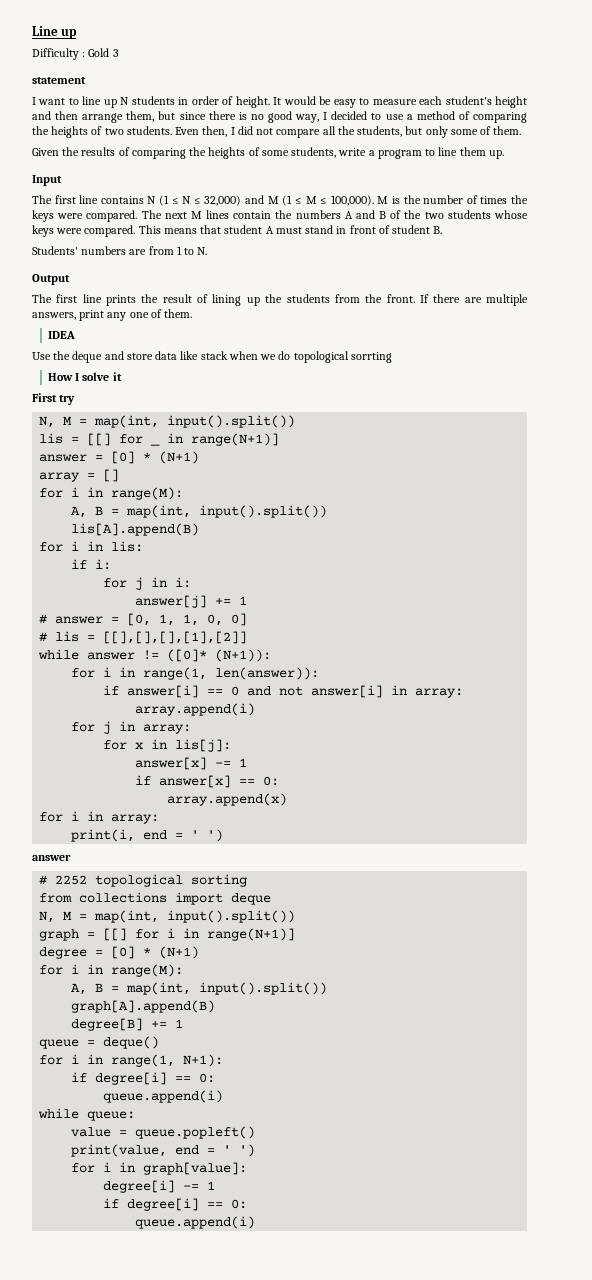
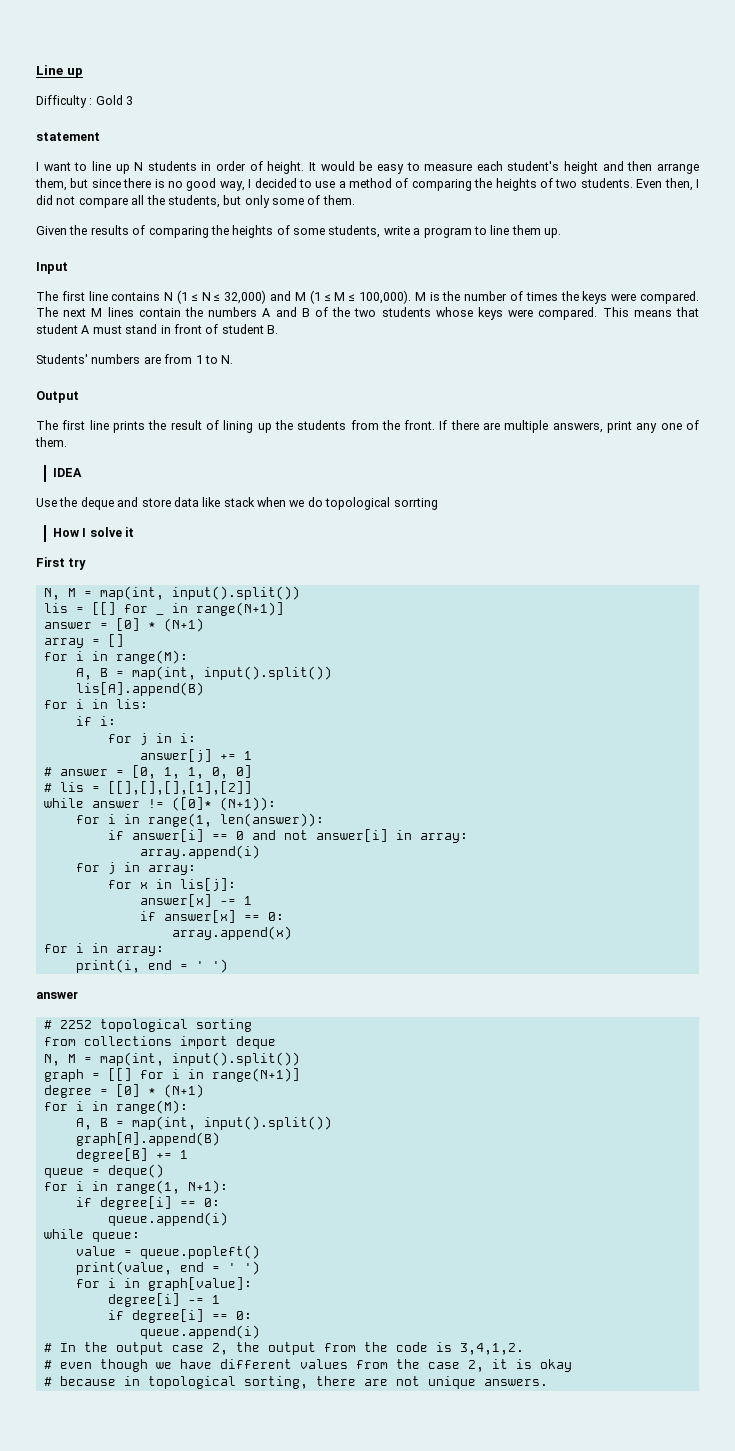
(256, 1222) none -> [43,1342,524,1355] [43,1359,572,1372] [43,1376,548,1389] // # In the output case 2, the output from the code is 3,4,1,2. // # even though we have different values from the case 2, it is okay // # because in topological sorting, there are not unique answers.

